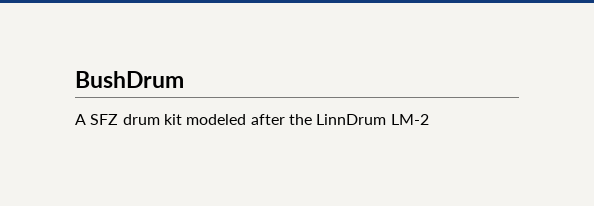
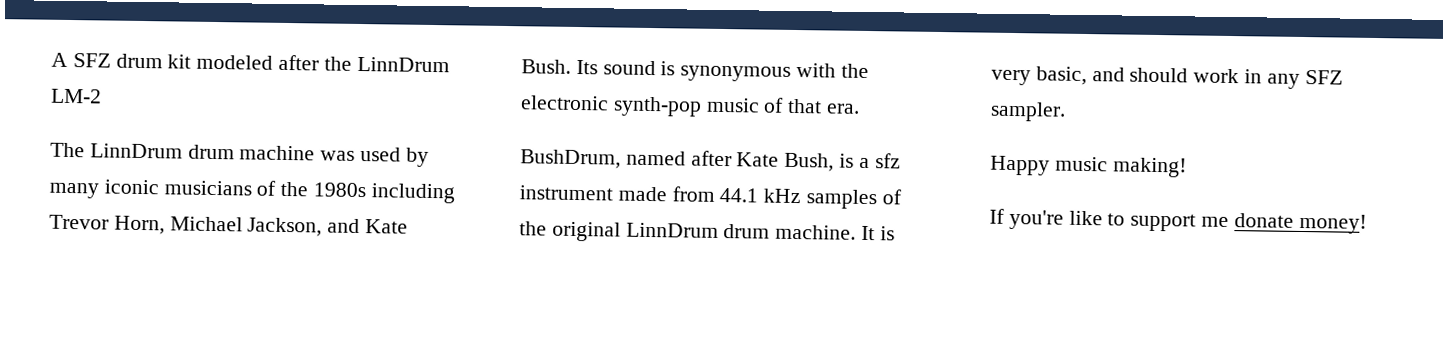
[75,71,184,88] BushDrum // -> (51, 59) none
(429, 119) none -> [50,142,429,167] [49,179,455,204] [49,214,409,237] [521,59,869,82] [520,95,861,117] [520,149,901,172] [519,185,902,210] [519,221,895,242] [991,66,1343,89] [990,101,1066,122] [990,155,1187,178] [989,208,1367,234] // The LinnDrum drum machine was used by many iconic musicians of the 1980s including Trevor Horn, Michael Jackson, and Kate Bush. Its sound is synonymous with the electronic synth-pop music of that era. // BushDrum, named after Kate Bush, is a sfz instrument made from 44.1 kHz samples of the original LinnDrum drum machine. It is very basic, and should work in any SFZ sampler. // Happy music making! // If you're like to support me donate money!

